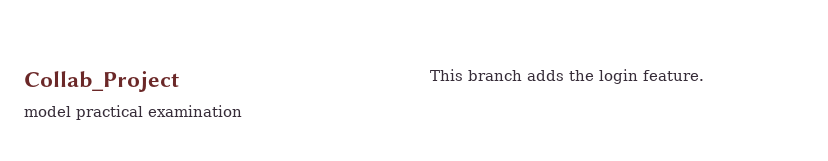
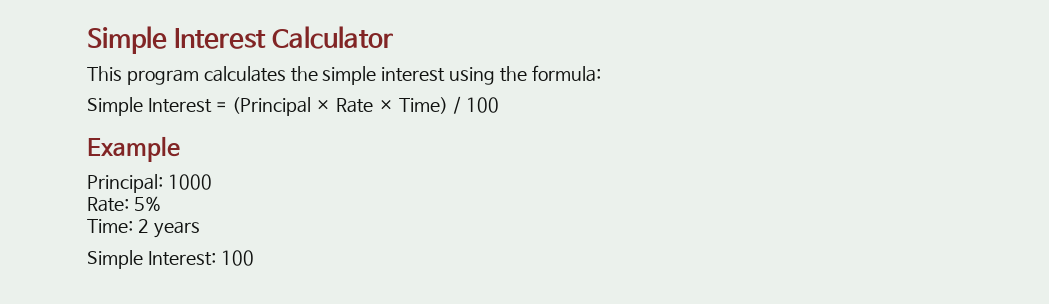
[24,71,179,92] [24,105,242,120] [430,69,704,84] Collab_Project // model practical examination // This branch adds the login feature. -> [87,26,393,54] [87,65,601,85] [87,96,499,116] [87,136,180,162] [87,174,212,193] [87,196,161,212] [87,219,200,238] [87,250,254,269] Simple Interest Calculator // This program calculates the simple interest using the formula: // Simple Interest = (Principal × Rate × Time) / 100 // Example // Principal: 1000 // Rate: 5% // Time: 2 years // Simple Interest: 100

